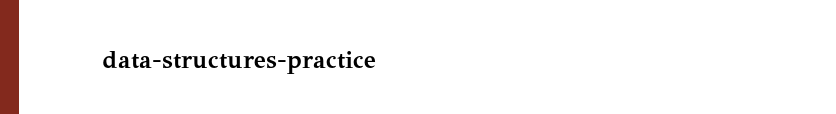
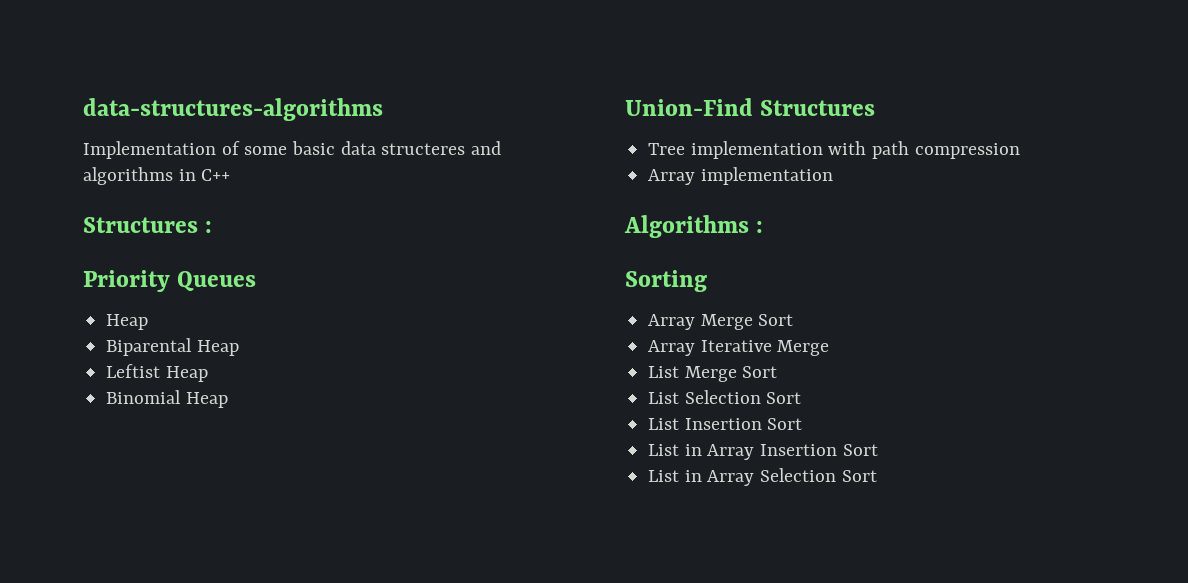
[102,51,376,74] data-structures-practice -> [83,98,383,121] [83,141,502,159] [83,167,231,185] [83,217,213,233] [83,270,257,292] [106,314,149,330] [106,338,239,356] [106,364,208,382] [106,390,228,408] [625,98,876,116] [648,141,1020,159] [648,167,833,185] [624,215,764,238] [625,270,707,292] [648,314,794,330] [648,340,830,356] [648,366,778,382] [648,390,802,404] [648,418,803,430] [648,444,878,460] [648,468,877,486] data-structures-algorithms // Implementation of some basic data structeres and algorithms in C++ // Structures : // Priority Queues // Heap // Biparental Heap // Leftist Heap // Binomial Heap // Union-Find Structures // Tree implementation with path compression // Array implementation // Algorithms : // Sorting // Array Merge Sort // Array Iterative Merge // List Merge Sort // List Selection Sort // List Insertion Sort // List in Array Insertion Sort // List in Array Selection Sort

